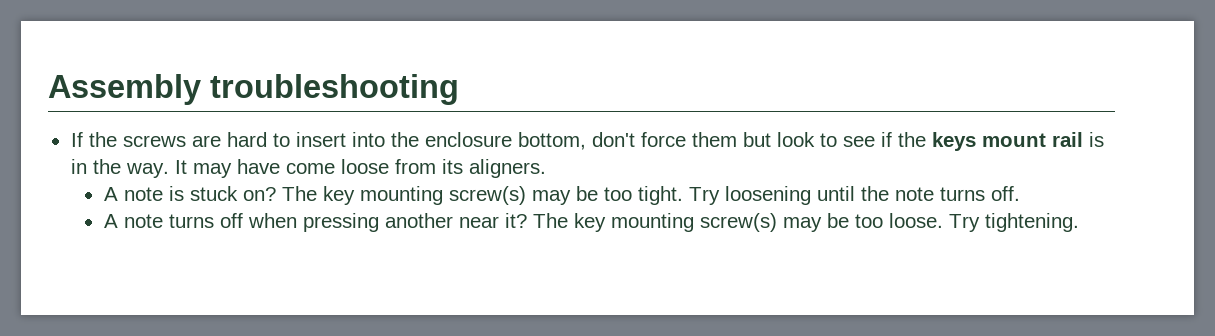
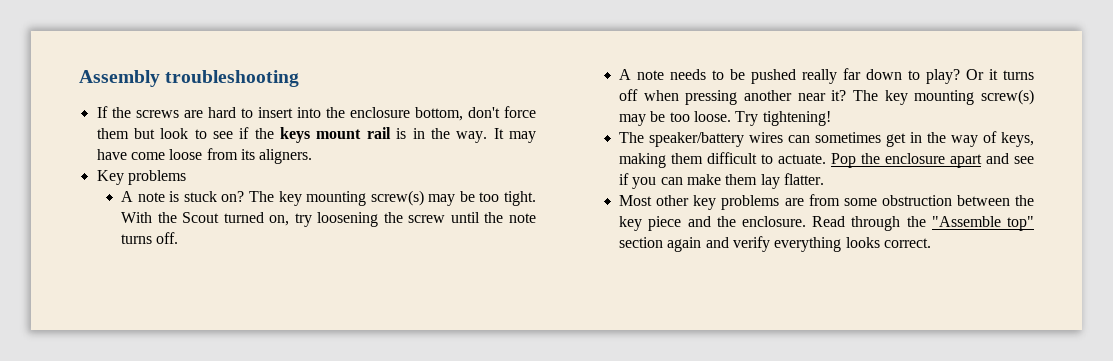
(546, 168) none -> [96,170,186,185] // Key problems
[688,186,811,205] Try loosening -> [121,212,446,227] With the Scout turned on, try loosening the screw
(163, 221) none -> [670,68,999,84] needs to be pushed really far down to play? Or it
[984,213,1079,232] tightening. -> [762,111,831,126] [619,131,1034,147] [619,152,1034,168] [619,173,825,189] [619,194,1034,210] [619,216,1034,231] [619,236,932,252] tightening! // The speaker/battery wires can sometimes get in the way of keys, making them difficult to actuate. Pop the enclosure apart and see if you can make them lay flatter. // Most other key problems are from some obstruction between the key piece and the enclosure. Read through the "Assemble top" section again and verify everything looks correct.

